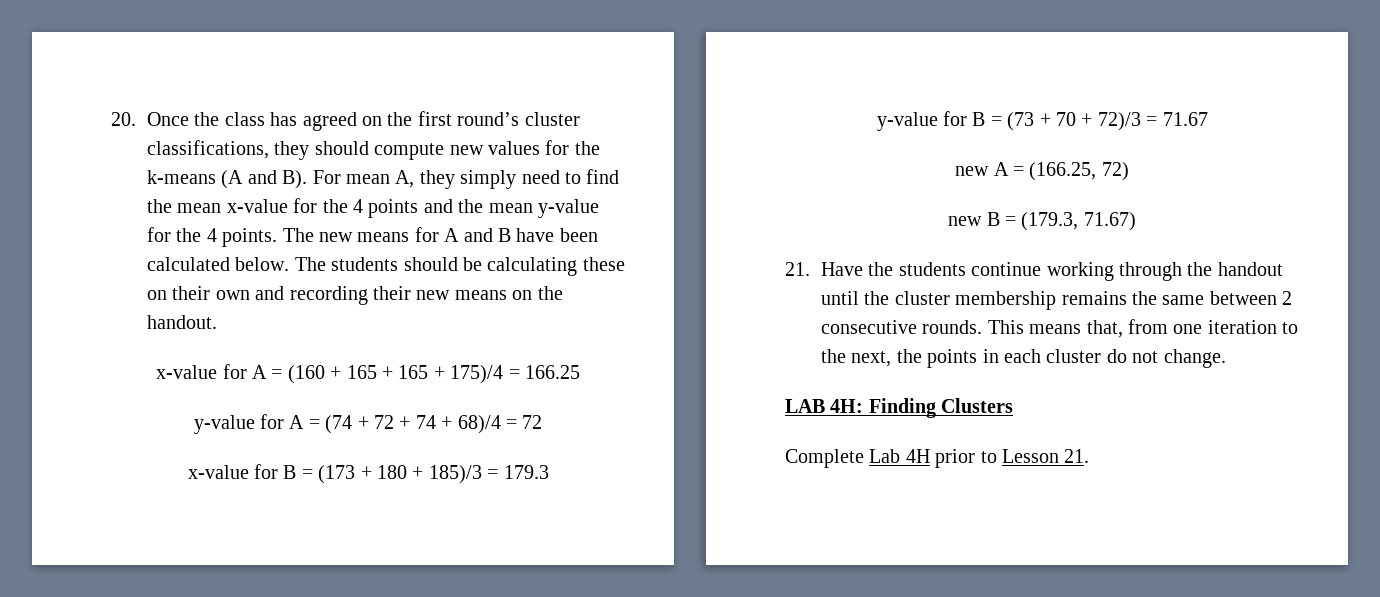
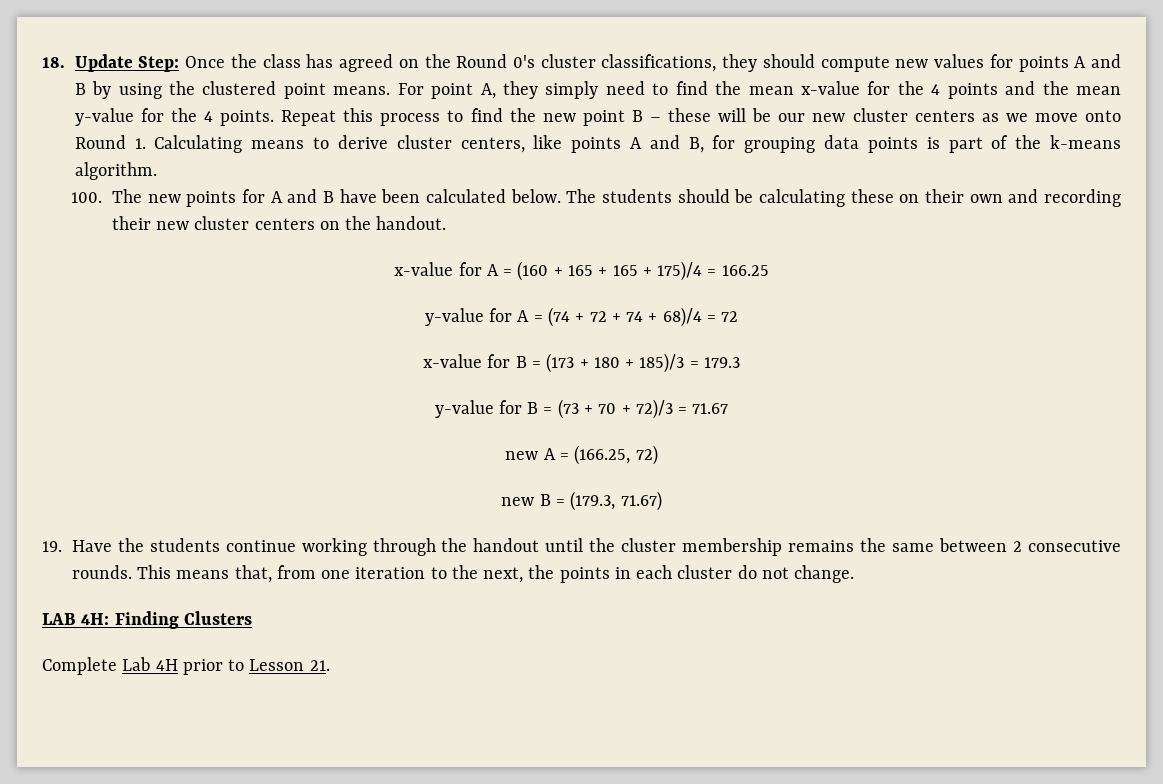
[111,112,136,126] 20. -> [42,54,180,72] 18. Update Step:
[417,111,520,126] first round’s -> [456,54,536,68] Round 0's
[574,141,600,155] [147,170,391,189] the k-means (A and B). For mean -> [1018,54,1121,72] [74,81,474,99] points A and B by using the clustered point means. For point
(278, 237) none -> [281,108,1122,126] [74,135,1121,153] [74,162,157,180] [71,192,103,203] Repeat this process to find the new point B – these will be our new cluster centers as we move onto Round 1. Calculating means to derive cluster centers, like points A and B, for grouping data points is part of the k-means algorithm. // 100.
[357,232,410,242] means -> [186,191,237,207] points
[454,290,507,300] means -> [194,216,315,230] cluster centers
[785,262,810,276] 21. -> [42,541,62,552] 19.

